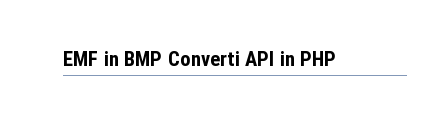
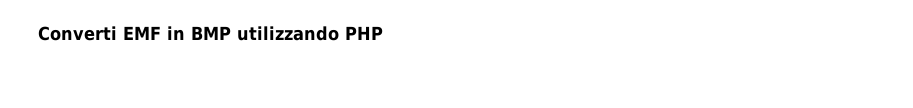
(63, 58) none -> [38,26,117,41] Converti
[167,51,295,66] Converti API in -> [237,26,339,41] utilizzando

